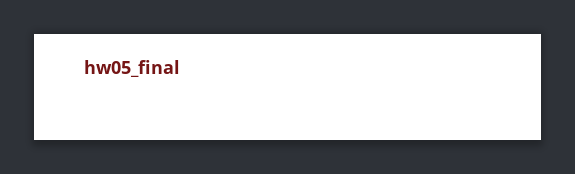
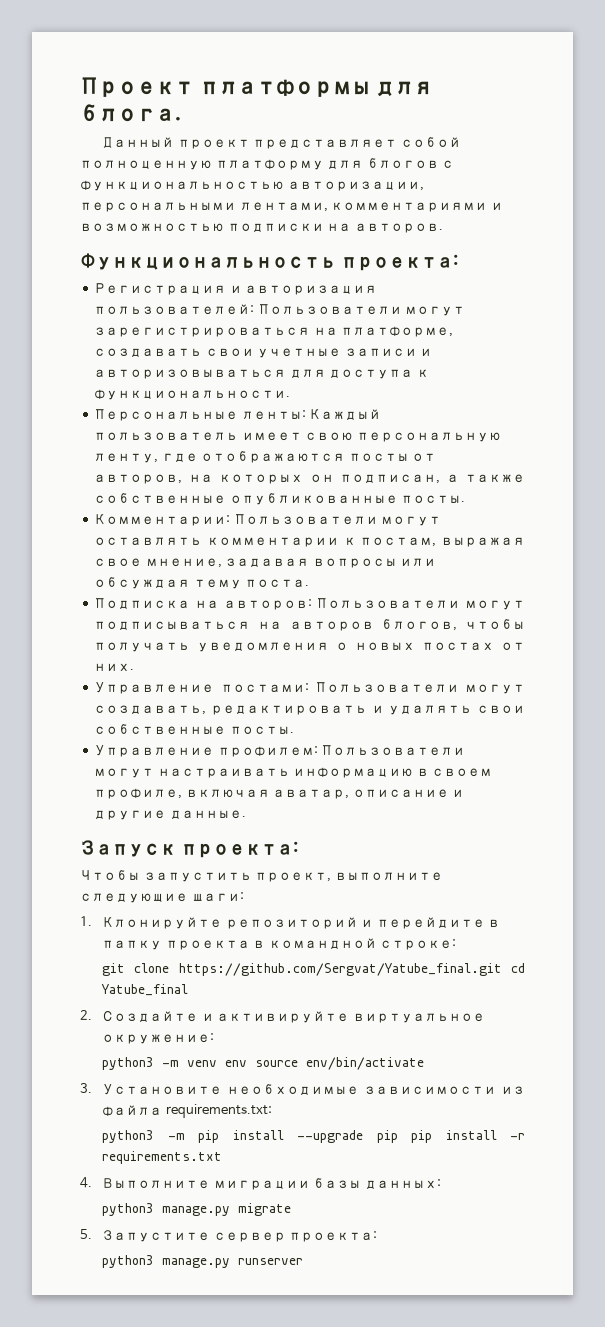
[84,60,180,77] hw05_final -> [80,77,434,97] [80,104,181,122] [102,137,461,149] [80,158,455,170] [80,180,424,191] [80,202,503,212] [80,223,443,233] [80,253,458,271] [94,283,378,295] [94,304,466,316] [94,326,454,337] [94,348,433,358] [94,369,429,379] [94,389,291,400] [94,409,382,421] [94,432,501,442] [94,451,437,463] [94,474,525,484] [94,493,466,505] [94,514,442,526] [94,537,525,547] [94,558,437,568] [94,577,310,589] [94,598,525,610] [94,619,525,631] [94,642,525,652] [94,663,135,671] [94,682,525,694] [94,705,525,715] [94,724,294,735] [94,745,466,757] [94,767,493,778] [94,788,465,799] [94,810,246,820] [80,840,298,858] [80,870,443,882] [80,892,244,903] [80,916,501,929] [102,938,457,950] [102,963,525,976] [101,984,189,996] [80,1010,485,1023] [102,1033,215,1044] [102,1057,425,1070] [80,1083,526,1095] [102,1104,272,1118] [102,1130,526,1143] [102,1151,223,1164] [80,1177,441,1190] [102,1203,292,1216] [80,1229,378,1242] [102,1255,304,1268] Проект платформы для блога. // Данный проект представляет собой полноценную платформу для блогов с функциональностью авторизации, персональными лентами, комментариями и возможностью подписки на авторов. // Функциональность проекта: // Регистрация и авторизация пользователей: Пользователи могут зарегистрироваться на платформе, создавать свои учетные записи и авторизовываться для доступа к функциональности. // Персональные ленты: Каждый пользователь имеет свою персональную ленту, где отображаются посты от авторов, на которых он подписан, а также собственные опубликованные посты. // Комментарии: Пользователи могут оставлять комментарии к постам, выражая свое мнение, задавая вопросы или обсуждая тему поста. // Подписка на авторов: Пользователи могут подписываться на авторов блогов, чтобы получать уведомления о новых постах от них. // Управление постами: Пользователи могут создавать, редактировать и удалять свои собственные посты. // Управление профилем: Пользователи могут настраивать информацию в своем профиле, включая аватар, описание и другие данные. // Запуск проекта: // Чтобы запустить проект, выполните следующие шаги: // 1. Клонируйте репозиторий и перейдите в папку проекта в командной строке: // git clone https://github.com/Sergvat/Yatube_final.git cd Yatube_final // 2. Создайте и активируйте виртуальное окружение: // python3 -m venv env source env/bin/activate // 3. Установите необходимые зависимости из файла requirements.txt: // python3 -m pip install --upgrade pip pip install -r requirements.txt // 4. Выполните миграции базы данных: // python3 manage.py migrate // 5. Запустите сервер проекта: // python3 manage.py runserver

